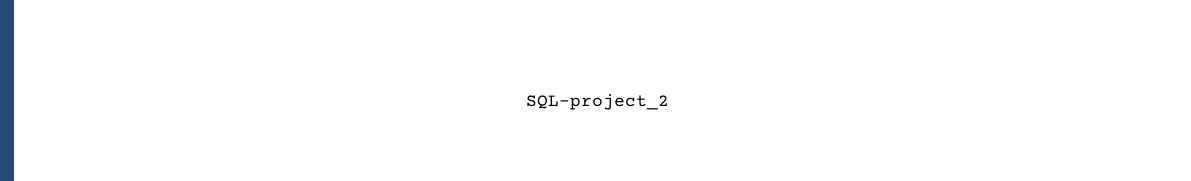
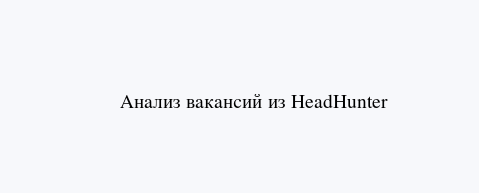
[525,94,669,110] SQL-project_2 -> [120,93,388,108] Анализ вакансий из HeadHunter

